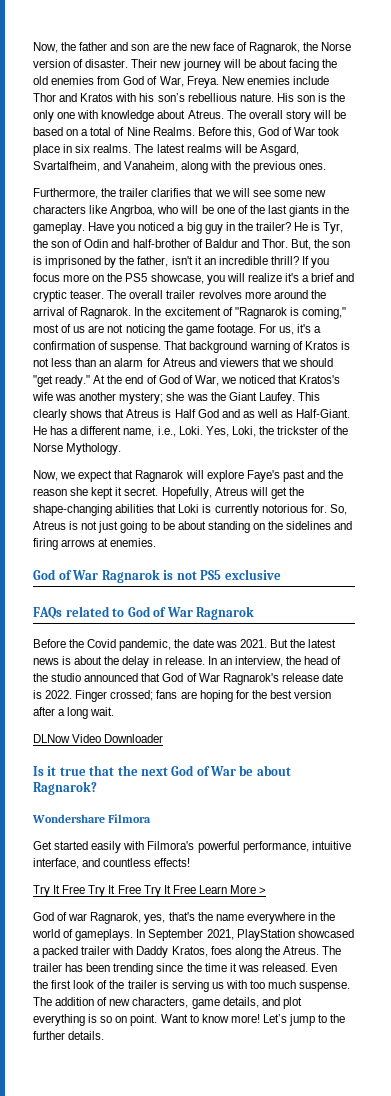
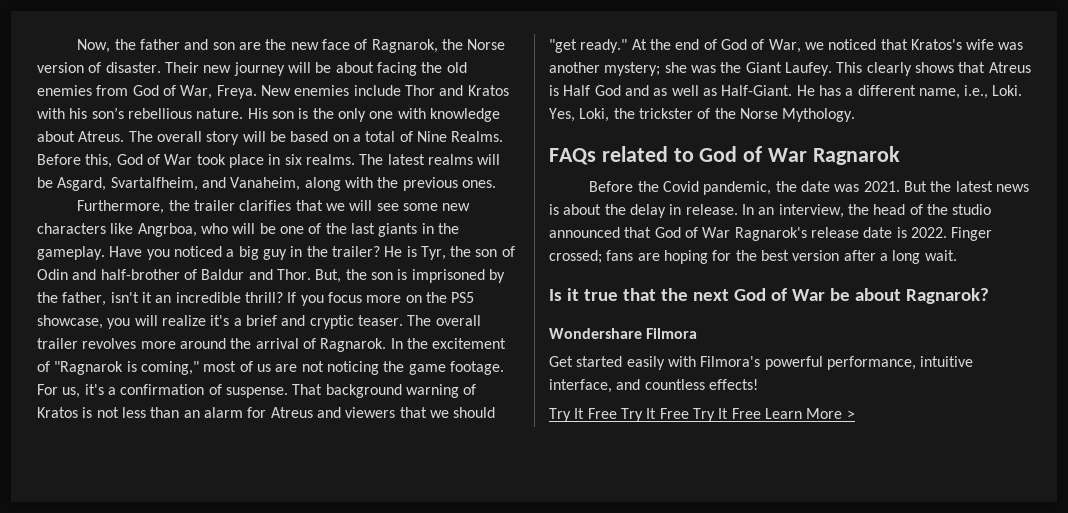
[33,470,344,482] [33,487,304,499] [33,504,347,516] [33,521,353,533] [33,538,157,550] [33,569,281,583] // Now, we expect that Ragnarok will explore Faye's past and the reason she kept it secret. Hopefully, Atreus will get the shape-changing abilities that Loki is currently notorious for. So, Atreus is not just going to be about standing on the sidelines and firing arrows at enemies. // God of War Ragnarok is not PS5 exclusive -> (856, 115) none
[33,734,164,743] // DLNow Video Downloader -> (957, 255) none
[33,912,336,924] [32,929,354,941] [33,946,342,958] [33,963,338,975] [33,980,351,992] [33,997,302,1009] [33,1014,346,1026] [33,1031,105,1040] // God of war Ragnarok, yes, that's the name everywhere in the world of gameplays. In September 2021, PlayStation showcased a packed trailer with Daddy Kratos, foes along the Atreus. The trailer has been trending since the time it was released. Even the first look of the trailer is serving us with too much suspense. The addition of new characters, game details, and plot everything is so on point. Want to know more! Let’s jump to the further details. -> (855, 414) none

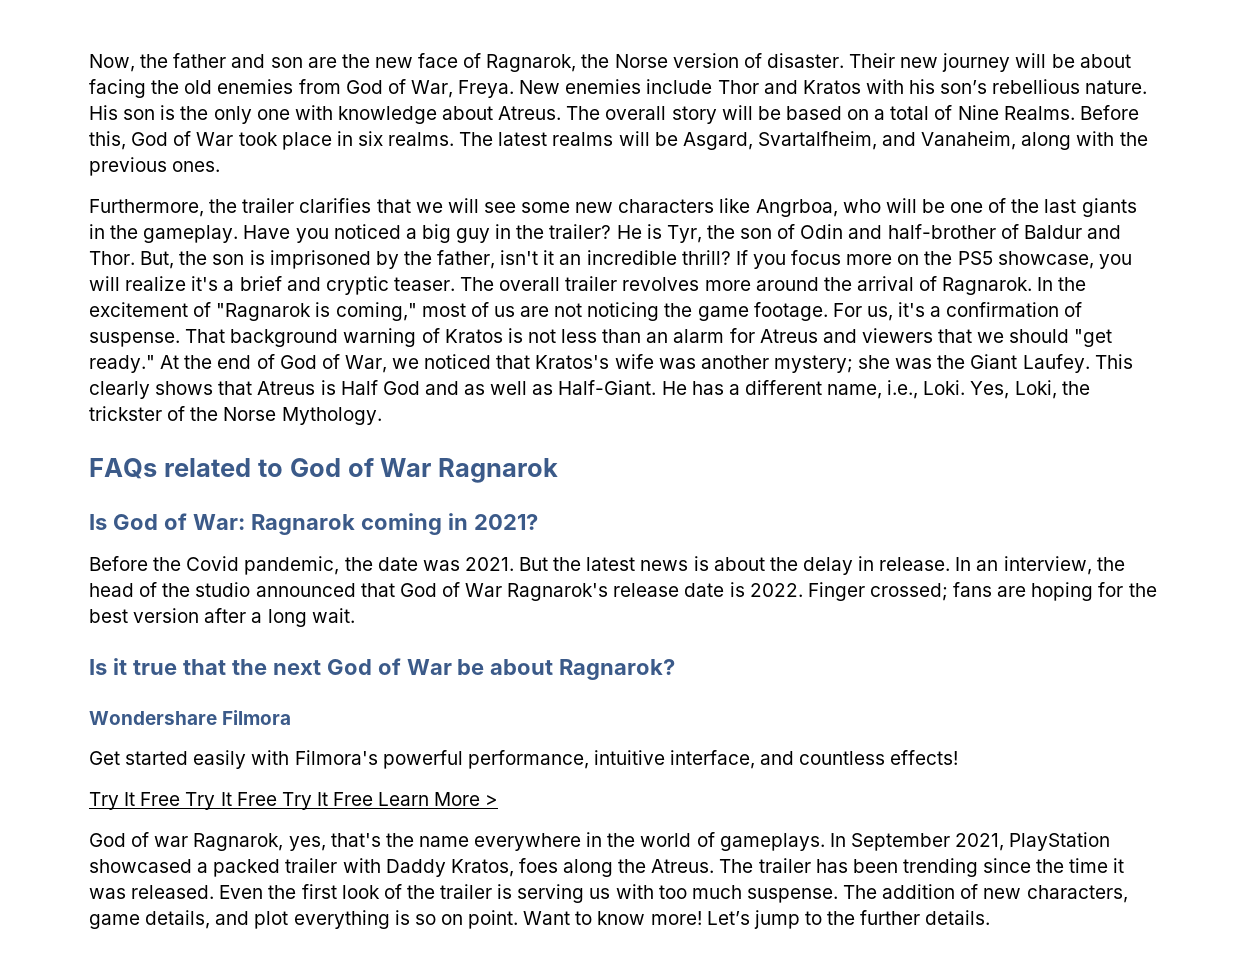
(900, 155) none -> [89,513,538,535] // Is God of War: Ragnarok coming in 2021?
(855, 414) none -> [89,832,1111,851] [89,858,1125,877] [89,884,1128,903] [89,910,991,929] // God of war Ragnarok, yes, that's the name everywhere in the world of gameplays. In September 2021, PlayStation showcased a packed trailer with Daddy Kratos, foes along the Atreus. The trailer has been trending since the time it was released. Even the first look of the trailer is serving us with too much suspense. The addition of new characters, game details, and plot everything is so on point. Want to know more! Let’s jump to the further details.

